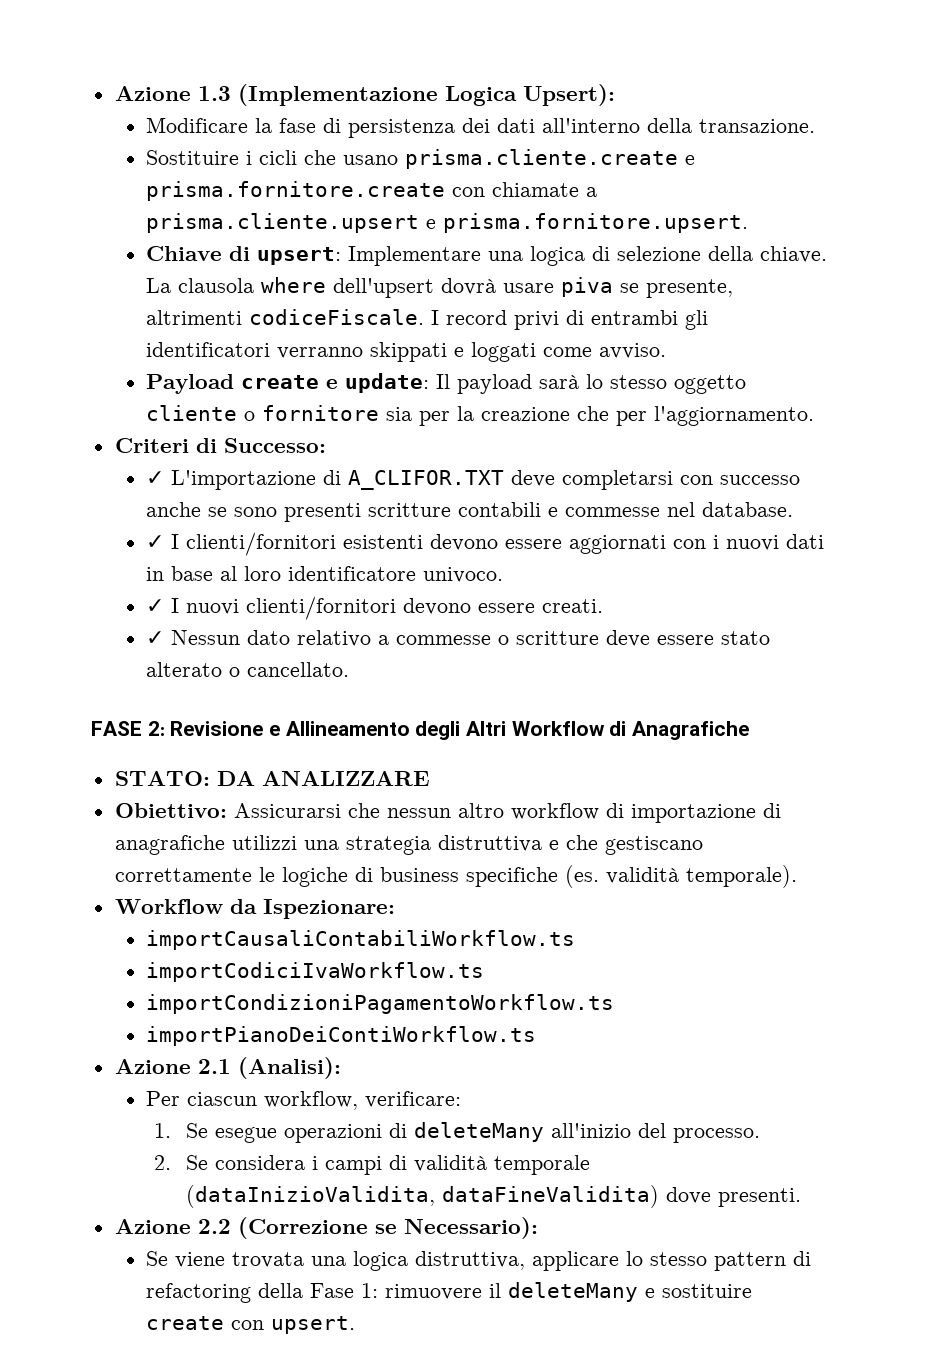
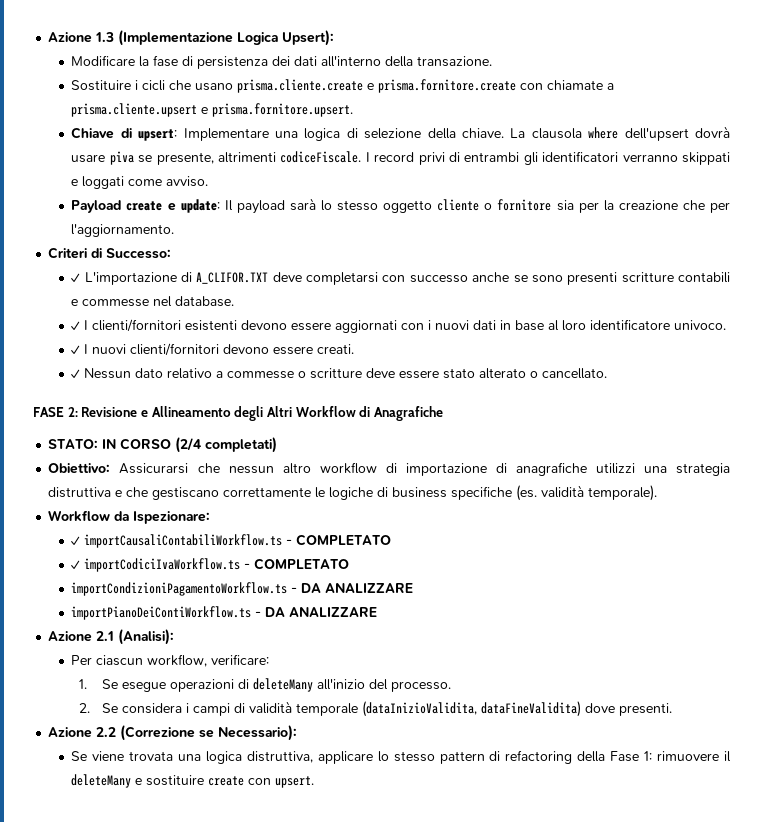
[216,771,430,786] DA ANALIZZARE -> [102,437,278,453] IN CORSO (2/4 completati)
(395, 909) none -> [71,536,81,546] ✓
(576, 940) // -> [286,534,392,546] [71,560,81,570] - COMPLETATO // ✓
(485, 972) none -> [244,558,350,570] - COMPLETATO
[146,1026,537,1046] // importPianoDeiContiWorkflow.ts -> [291,583,414,593] [71,606,378,620] - DA ANALIZZARE // importPianoDeiContiWorkflow.ts - DA ANALIZZARE

